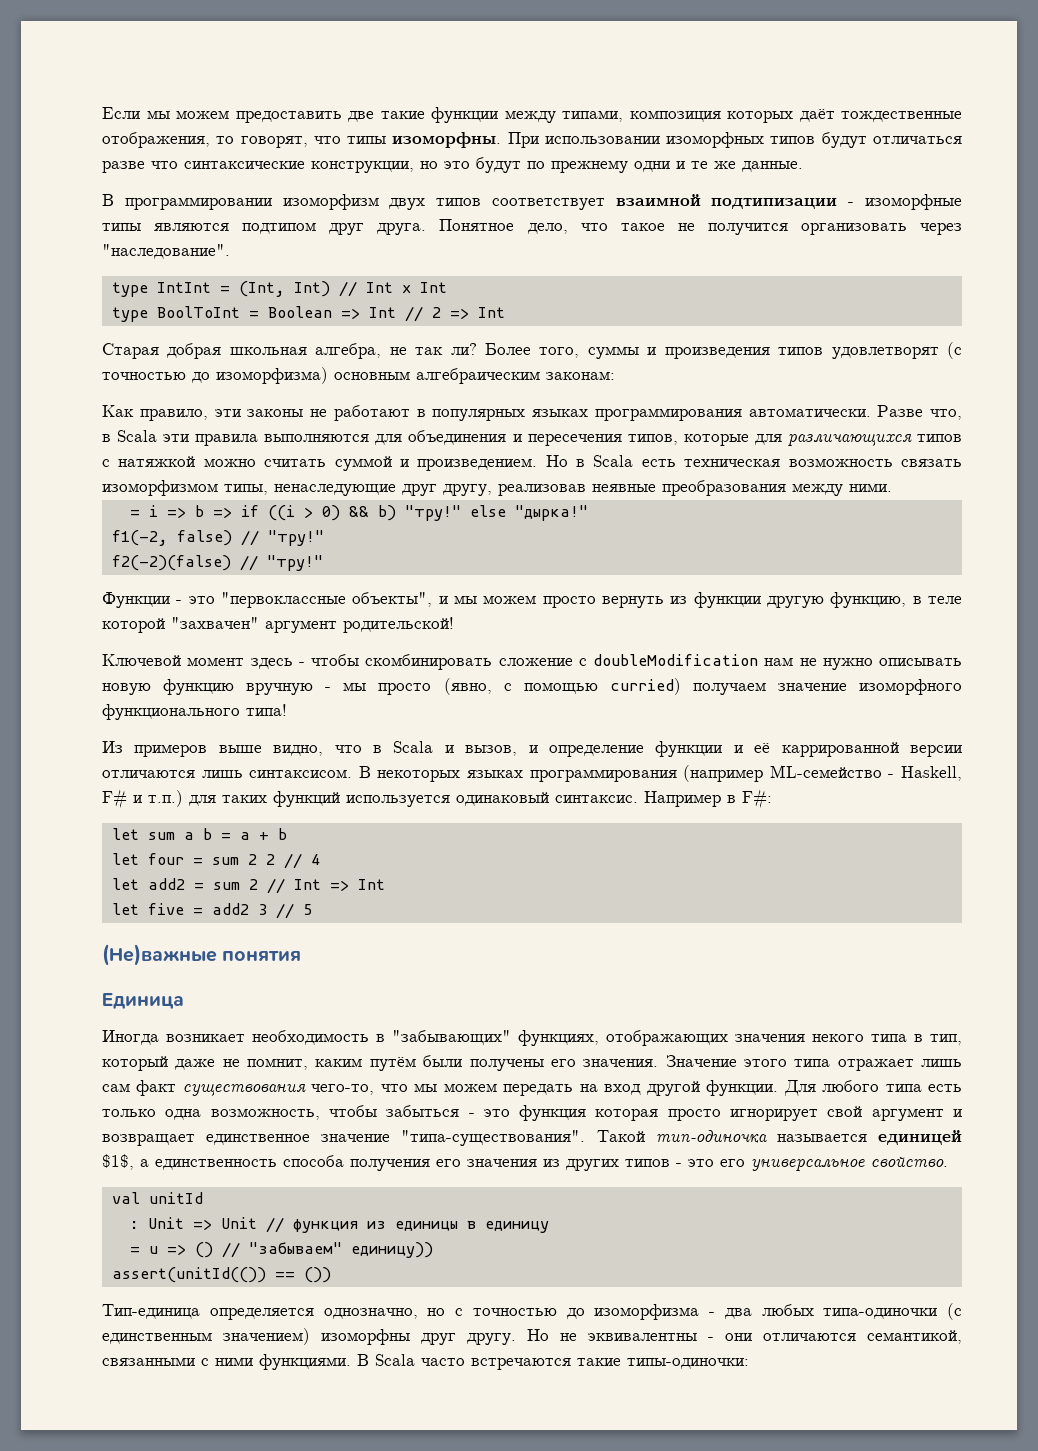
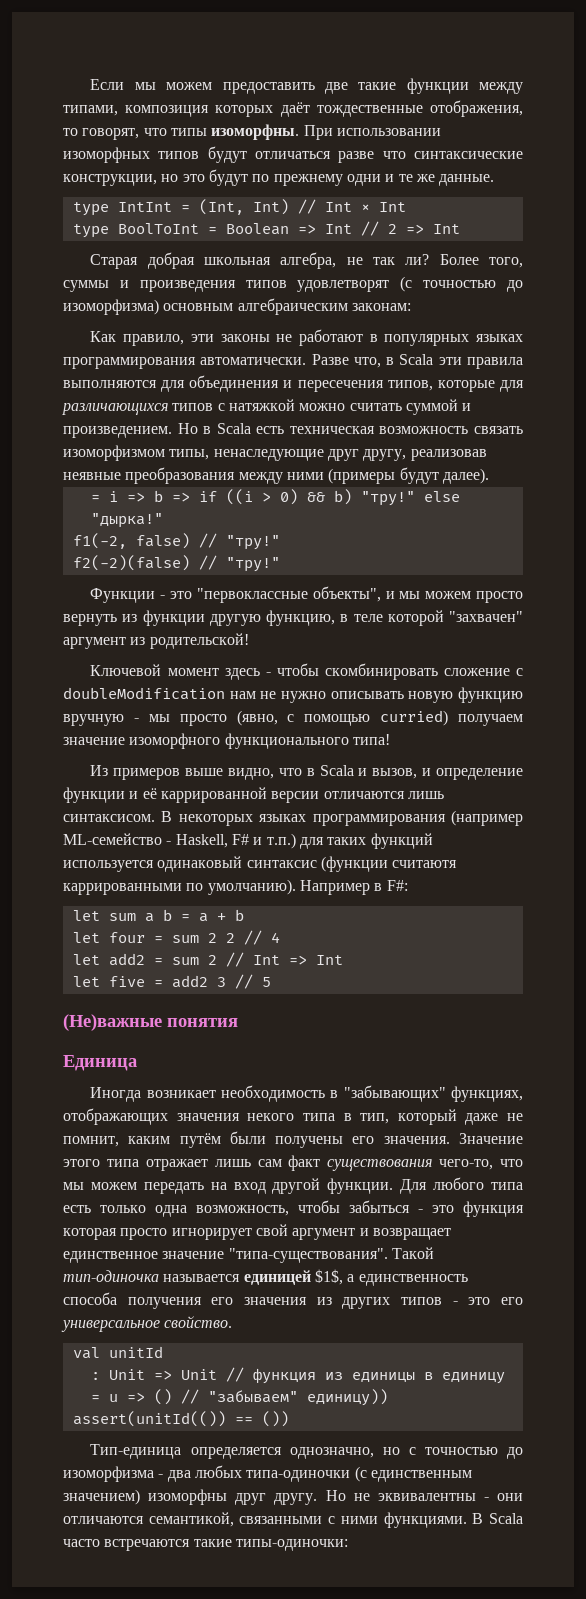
[102,194,963,210] [102,219,963,235] [102,244,230,259] // В программировании изоморфизм двух типов соответствует взаимной подтипизации - изоморфные типы являются подтипом друг друга. Понятное дело, что такое не получится организовать через "наследование". -> (495, 180) none
[849,483,892,492] ними. -> [286,467,489,484] ними (примеры будут далее).
(337, 626) none -> [130,637,146,645] из
[555,795,638,803] синтаксис. -> [246,856,458,872] [63,879,296,895] синтаксис (функции считаютя каррированными по умолчанию).

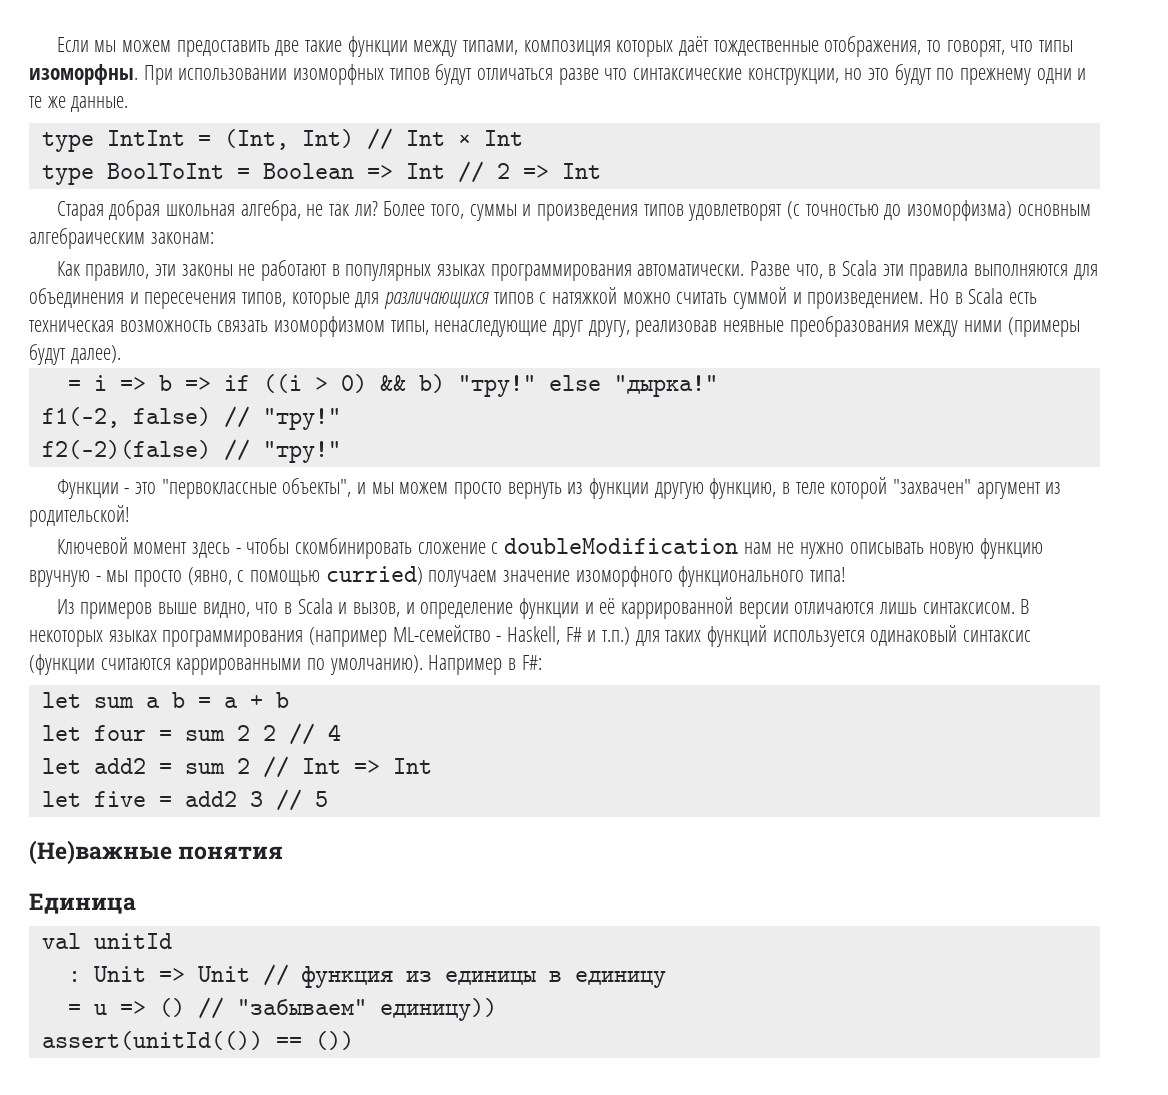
[392,860,458,868] считаютя -> [100,658,171,670] считаютcя
[90,1085,524,1102] [63,1108,523,1125] [63,1131,523,1148] [63,1155,523,1171] [63,1177,524,1194] [63,1200,524,1217] [63,1224,451,1240] [63,1247,434,1263] [63,1269,468,1286] [63,1292,523,1309] [61,1316,233,1332] // Иногда возникает необходимость в "забывающих" функциях, отображающих значения некого типа в тип, который даже не помнит, каким путём были получены его значения. Значение этого типа отражает лишь сам факт существования чего-то, что мы можем передать на вход другой функции. Для любого типа есть только одна возможность, чтобы забыться - это функция которая просто игнорирует свой аргумент и возвращает единственное значение "типа-существования". Такой тип-одиночка называется единицей $1$, а единственность способа получения его значения из других типов - это его универсальное свойство. -> (136, 903) none
[90,1444,523,1459] [63,1465,472,1482] [63,1489,523,1505] [63,1512,523,1528] [63,1539,348,1551] // Тип-единица определяется однозначно, но с точностью до изоморфизма - два любых типа-одиночки (с единственным значением) изоморфны друг другу. Но не эквивалентны - они отличаются семантикой, связанными с ними функциями. В Scala часто встречаются такие типы-одиночки: -> (354, 1040) none

